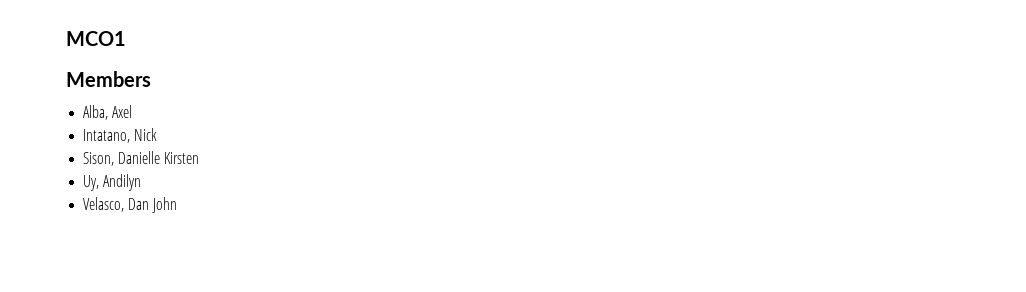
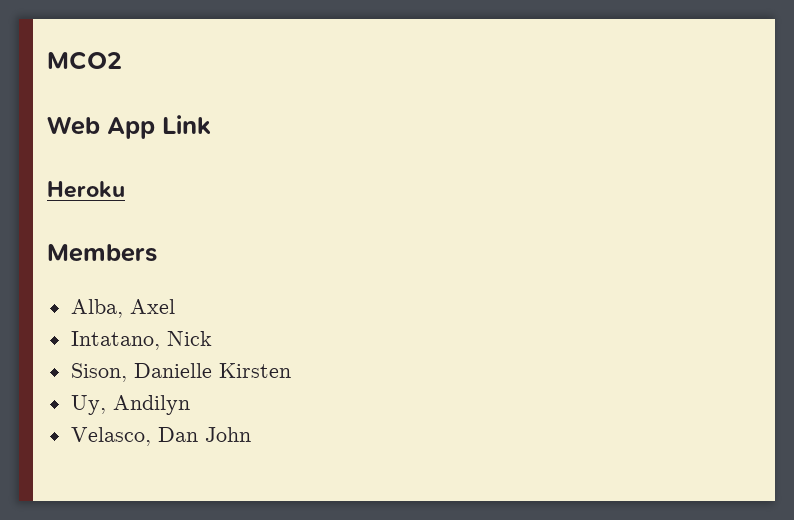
[66,31,126,46] MCO1 -> [47,51,122,70] [47,115,211,139] [47,181,125,198] MCO2 // Web App Link // Heroku

